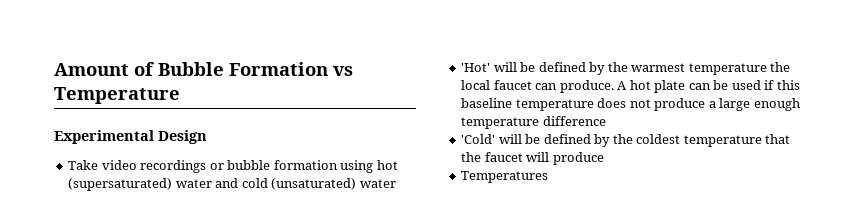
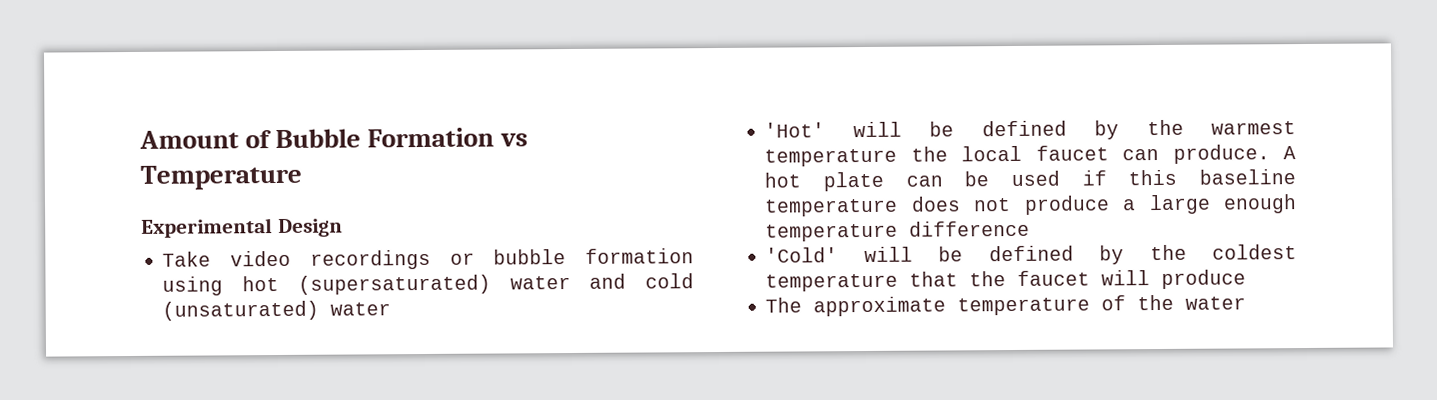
[461,171,549,183] Temperatures -> [765,294,1247,317] The approximate temperature of the water

